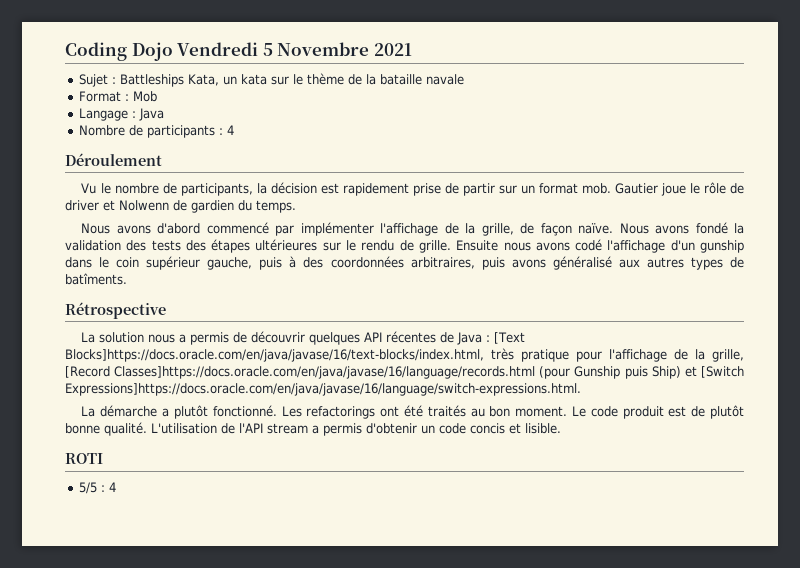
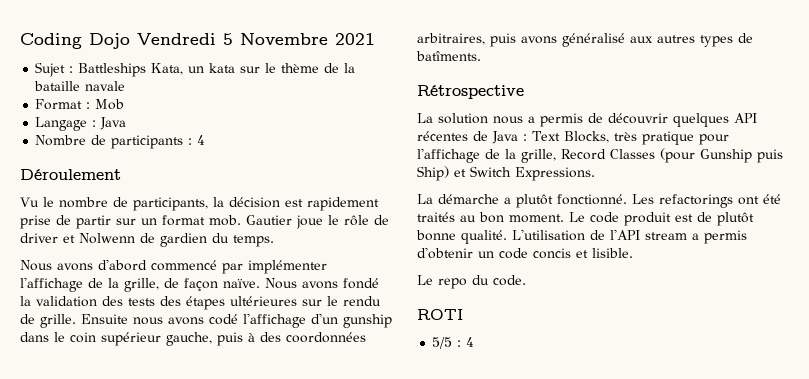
[494,332,526,344] [65,349,484,362] [Text Blocks]https://docs.oracle.com/en/java/javase/16/text-blocks/index.html, -> [532,131,609,143] Text Blocks,
[65,366,536,379] [Record Classes]https://docs.oracle.com/en/java/javase/16/language/records.html -> [561,149,655,160] Record Classes
[701,366,744,378] [65,383,581,396] [Switch Expressions]https://docs.oracle.com/en/java/javase/16/language/switch-expressions.html. -> [470,166,595,181] Switch Expressions.
(561, 428) none -> [417,275,526,289] // Le repo du code.

